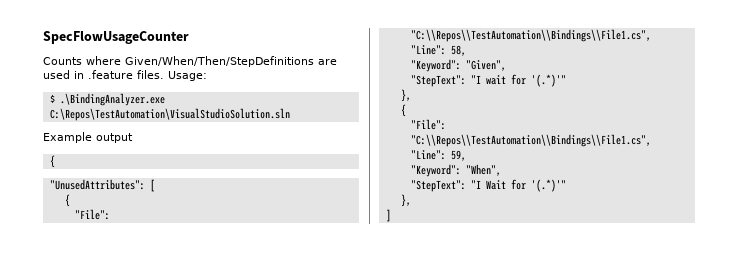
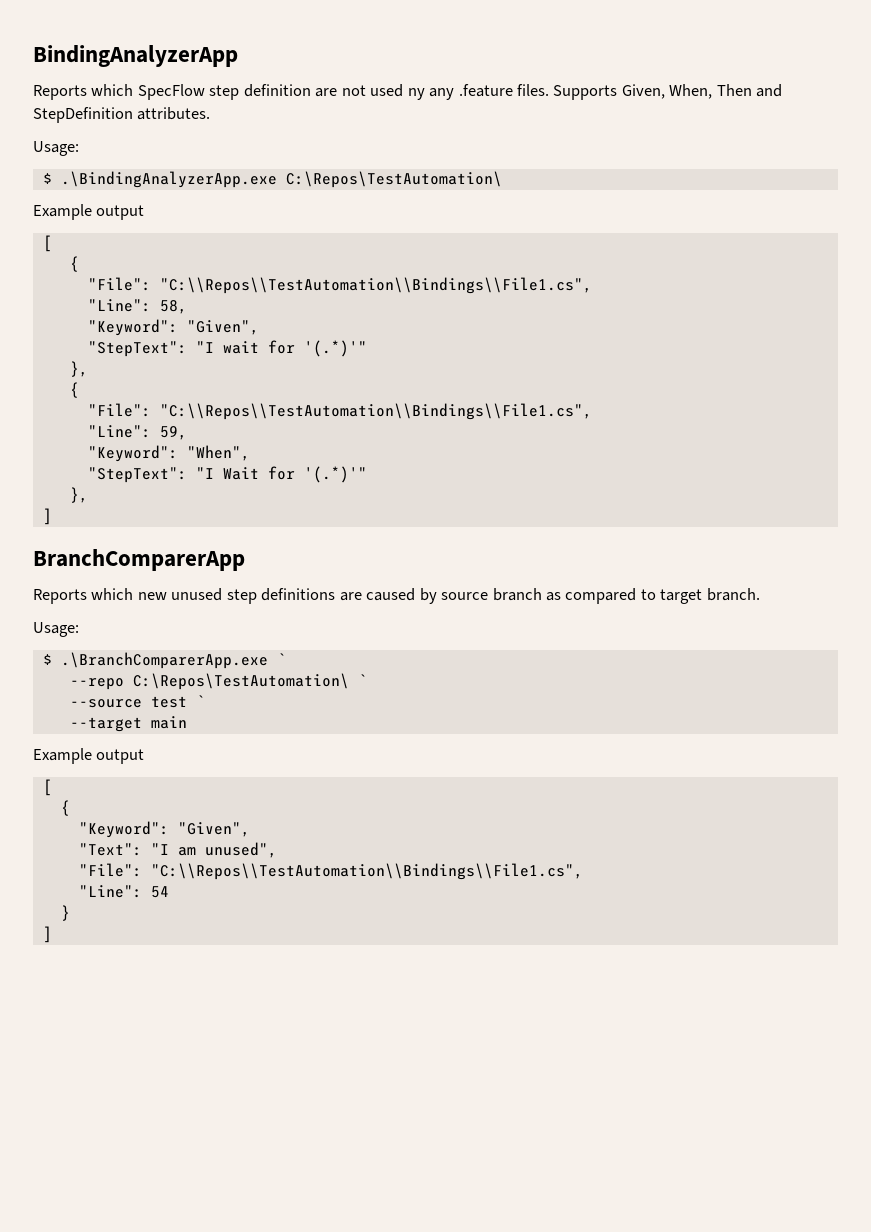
[43,31,189,44] [43,56,337,67] [43,70,207,81] [49,93,165,106] [49,108,290,121] [43,132,133,143] [49,155,55,168] [49,179,145,190] SpecFlowUsageCounter // Counts where Given/When/Then/StepDefinitions are used in .feature files. Usage: // $ .\BindingAnalyzer.exe C:\Repos\TestAutomation\VisualStudioSolution.sln // Example output // { // "UnusedAttributes": -> [33,45,238,67] [33,84,783,100] [33,107,211,123] [33,141,79,156] [42,171,502,188] [33,204,145,220] BindingAnalyzerApp // Reports which SpecFlow step definition are not used ny any .feature files. Supports Given, When, Then and StepDefinition attributes. // Usage: // $ .\BindingAnalyzerApp.exe C:\Repos\TestAutomation\ // Example output //
(391, 215) none -> [33,549,245,571] [33,588,760,604] [33,622,79,637] [42,652,286,669] [69,673,367,690] [69,695,205,708] [69,716,187,732] [33,748,145,764] [42,779,52,796] [60,800,70,816] [78,821,250,838] [78,842,277,858] [78,863,583,880] [78,885,169,898] [60,905,70,921] [42,926,52,943] // BranchComparerApp // Reports which new unused step definitions are caused by source branch as compared to target branch. // Usage: // $ .\BranchComparerApp.exe ` // --repo C:\Repos\TestAutomation\ ` // --source test ` // --target main // Example output // [ // { // "Keyword": "Given", // "Text": "I am unused", // "File": "C:\\Repos\\TestAutomation\\Bindings\\File1.cs", // "Line": 54 // } // ]

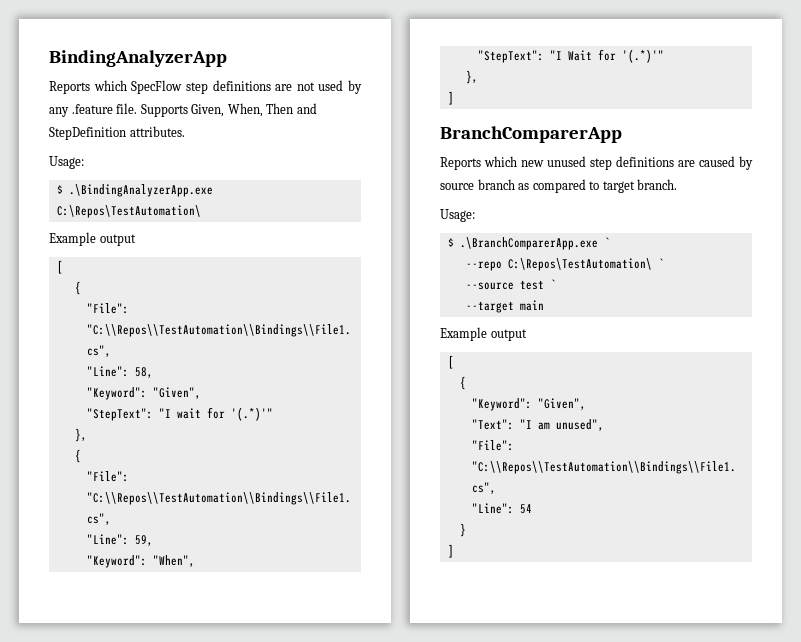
[243,84,311,97] definition -> [212,80,271,91] definitions
[407,88,425,100] ny -> [348,80,362,94] by
[517,84,550,96] files. -> [116,103,138,114] file.

